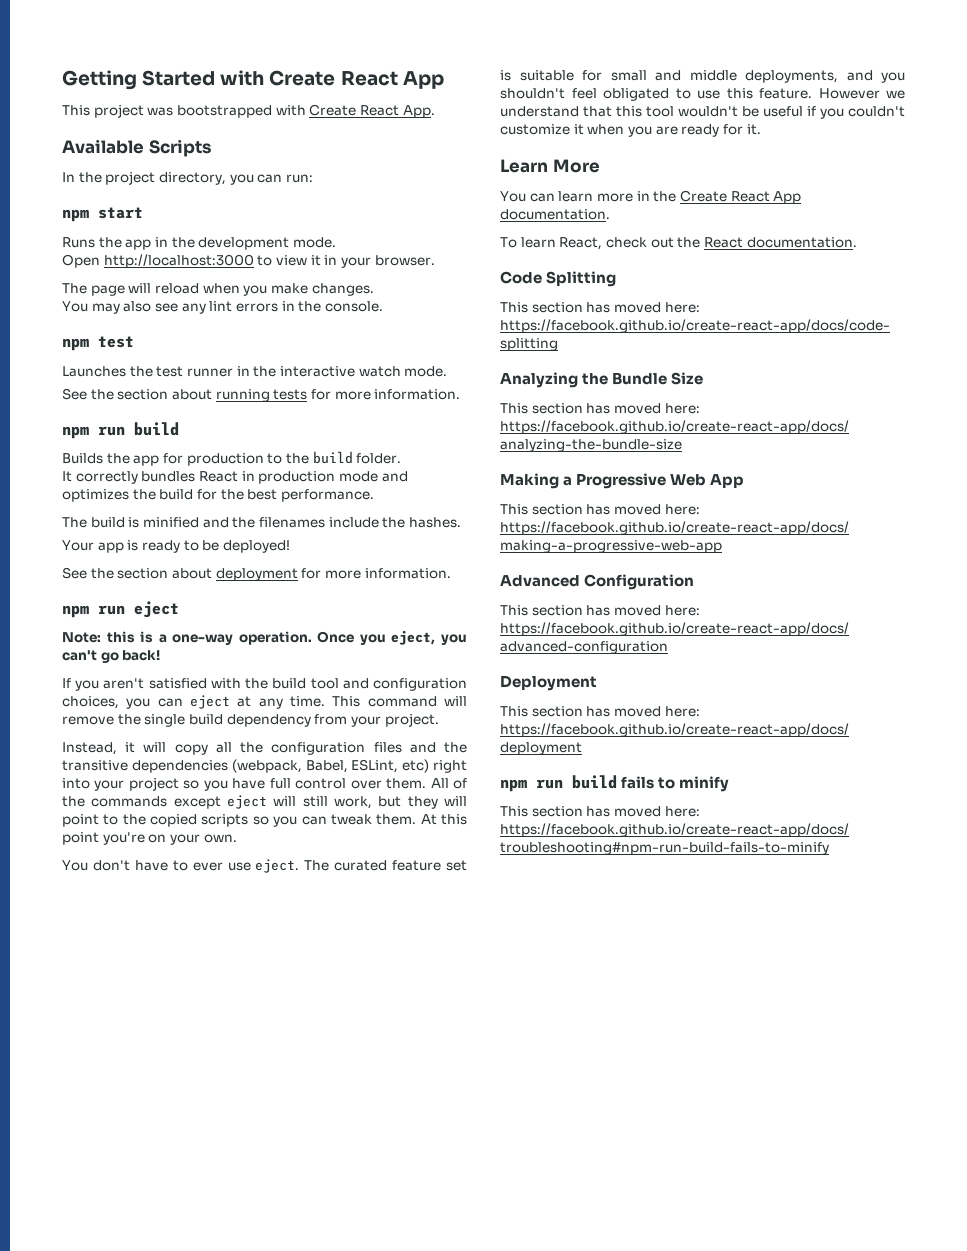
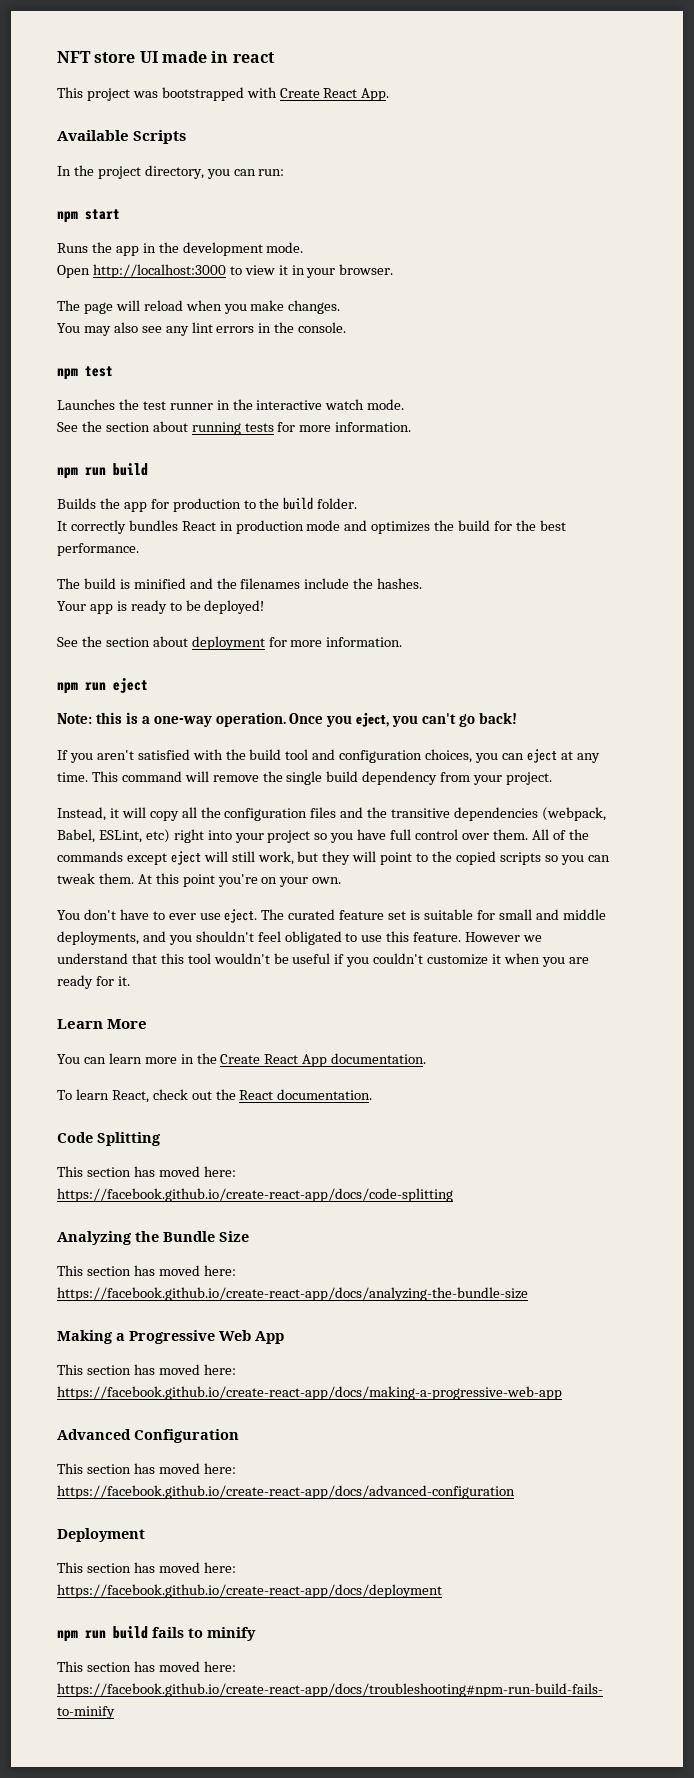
[62,70,444,90] Getting Started with Create React App -> [57,51,275,63] NFT store UI made in react

